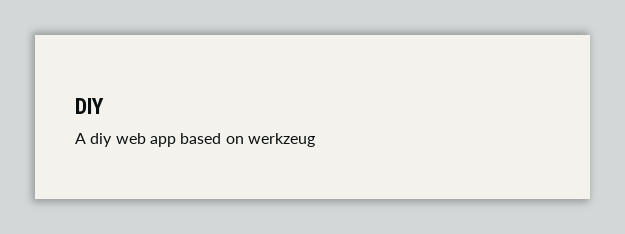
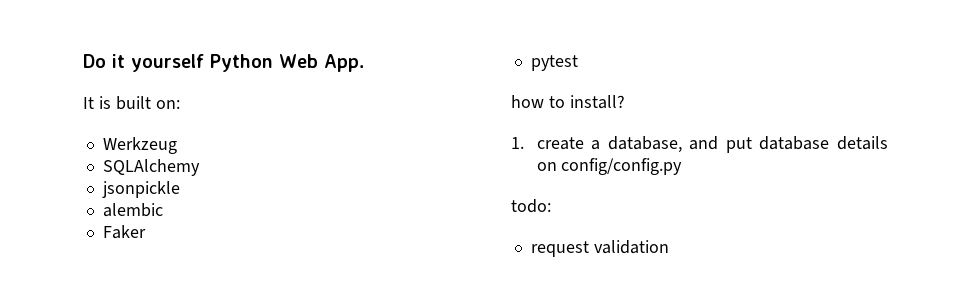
[75,98,104,114] [75,133,315,147] DIY // A diy web app based on werkzeug -> [83,54,364,72] [83,96,180,110] [102,137,177,154] [102,159,200,176] [101,181,180,198] [102,203,163,217] [102,225,146,239] [530,55,578,71] [511,95,625,109] [511,136,889,153] [536,158,683,175] [511,199,551,213] [530,240,669,257] Do it yourself Python Web App. // It is built on: // Werkzeug // SQLAlchemy // jsonpickle // alembic // Faker // pytest // how to install? // 1. create a database, and put database details on config/config.py // todo: // request validation

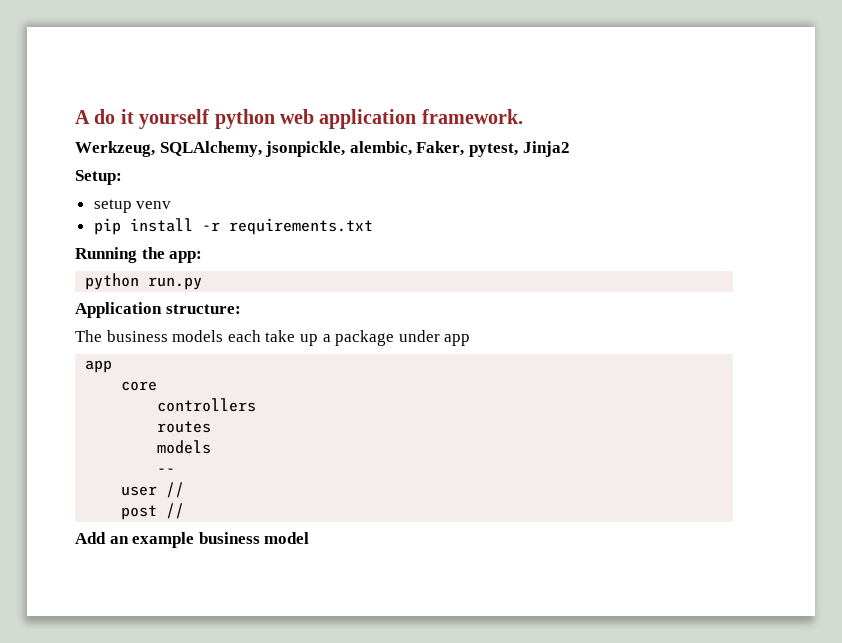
[83,54,364,72] [83,96,180,110] [102,137,177,154] [102,159,200,176] [101,181,180,198] [102,203,163,217] [102,225,146,239] [530,55,578,71] [511,95,625,109] [511,136,889,153] [536,158,683,175] [511,199,551,213] [530,240,669,257] Do it yourself Python Web App. // It is built on: // Werkzeug // SQLAlchemy // jsonpickle // alembic // Faker // pytest // how to install? // 1. create a database, and put database details on config/config.py // todo: // request validation -> [75,109,523,129] [75,141,570,157] [75,170,122,185] [93,199,172,213] [93,218,373,235] [75,247,203,263] [85,273,203,290] [75,302,241,318] [75,330,471,346] [85,360,113,373] [121,381,158,391] [157,398,257,412] [157,421,212,433] [157,440,212,454] [157,468,176,474] [121,482,185,498] [121,503,185,520] [75,532,310,548] A do it yourself python web application framework. // Werkzeug, SQLAlchemy, jsonpickle, alembic, Faker, pytest, Jinja2 // Setup: // setup venv // pip install -r requirements.txt // Running the app: // python run.py // Application structure: // The business models each take up a package under app // app // core // controllers // routes // models // -- // user // // post // // Add an example business model

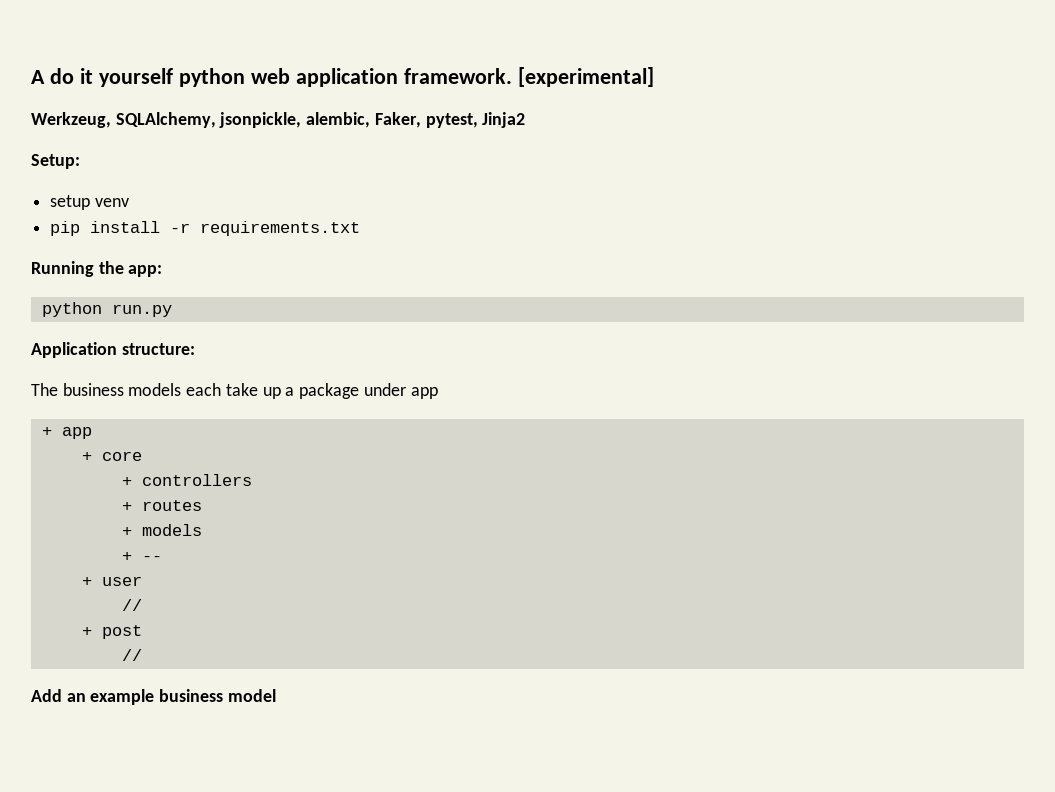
(523, 116) none -> [517,67,654,87] [experimental]
[85,360,113,373] app // -> [41,427,92,439] [81,452,92,461] + app // +
(158, 386) none -> [121,477,132,486] +
(257, 405) none -> [121,502,132,511] +
(212, 427) none -> [121,527,132,536] +
(212, 447) none -> [121,552,132,561] +
(176, 471) none -> [81,577,92,586] +
[166,482,185,498] // // -> [121,599,142,611] [81,627,92,636] // // // +
(158, 512) none -> (142, 632) //

